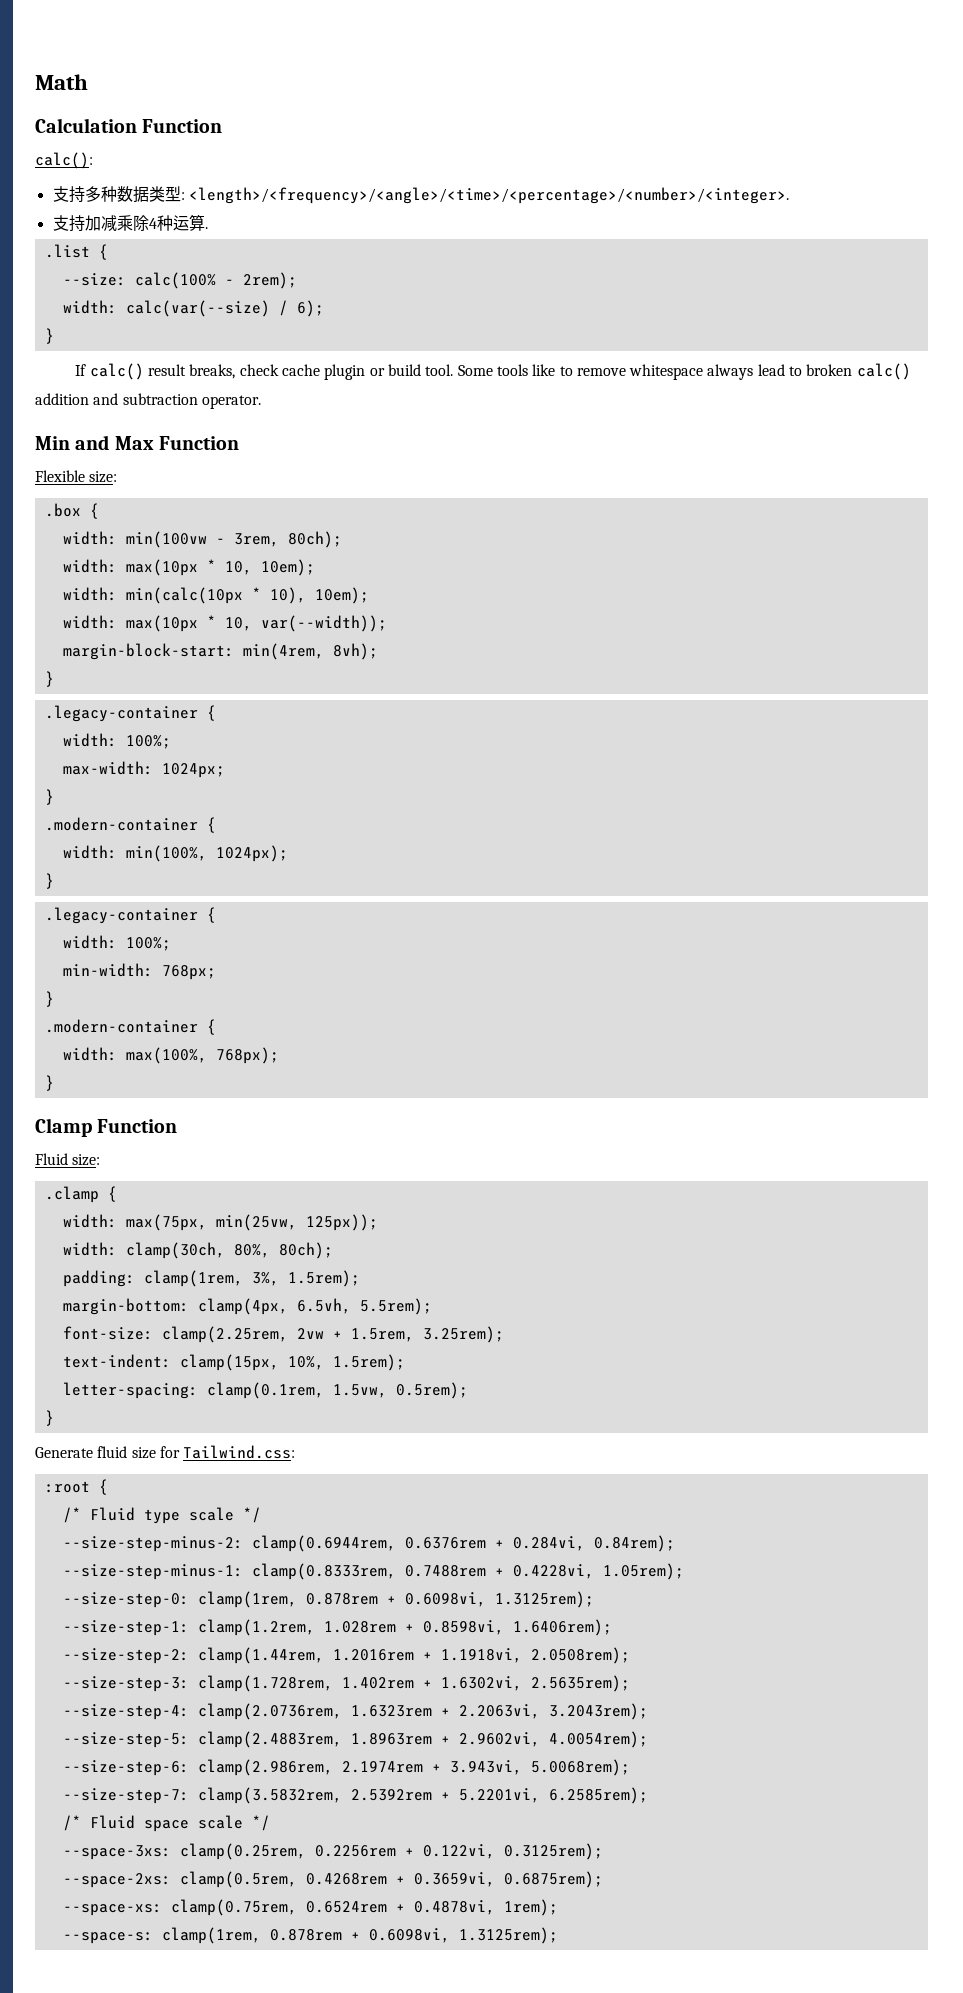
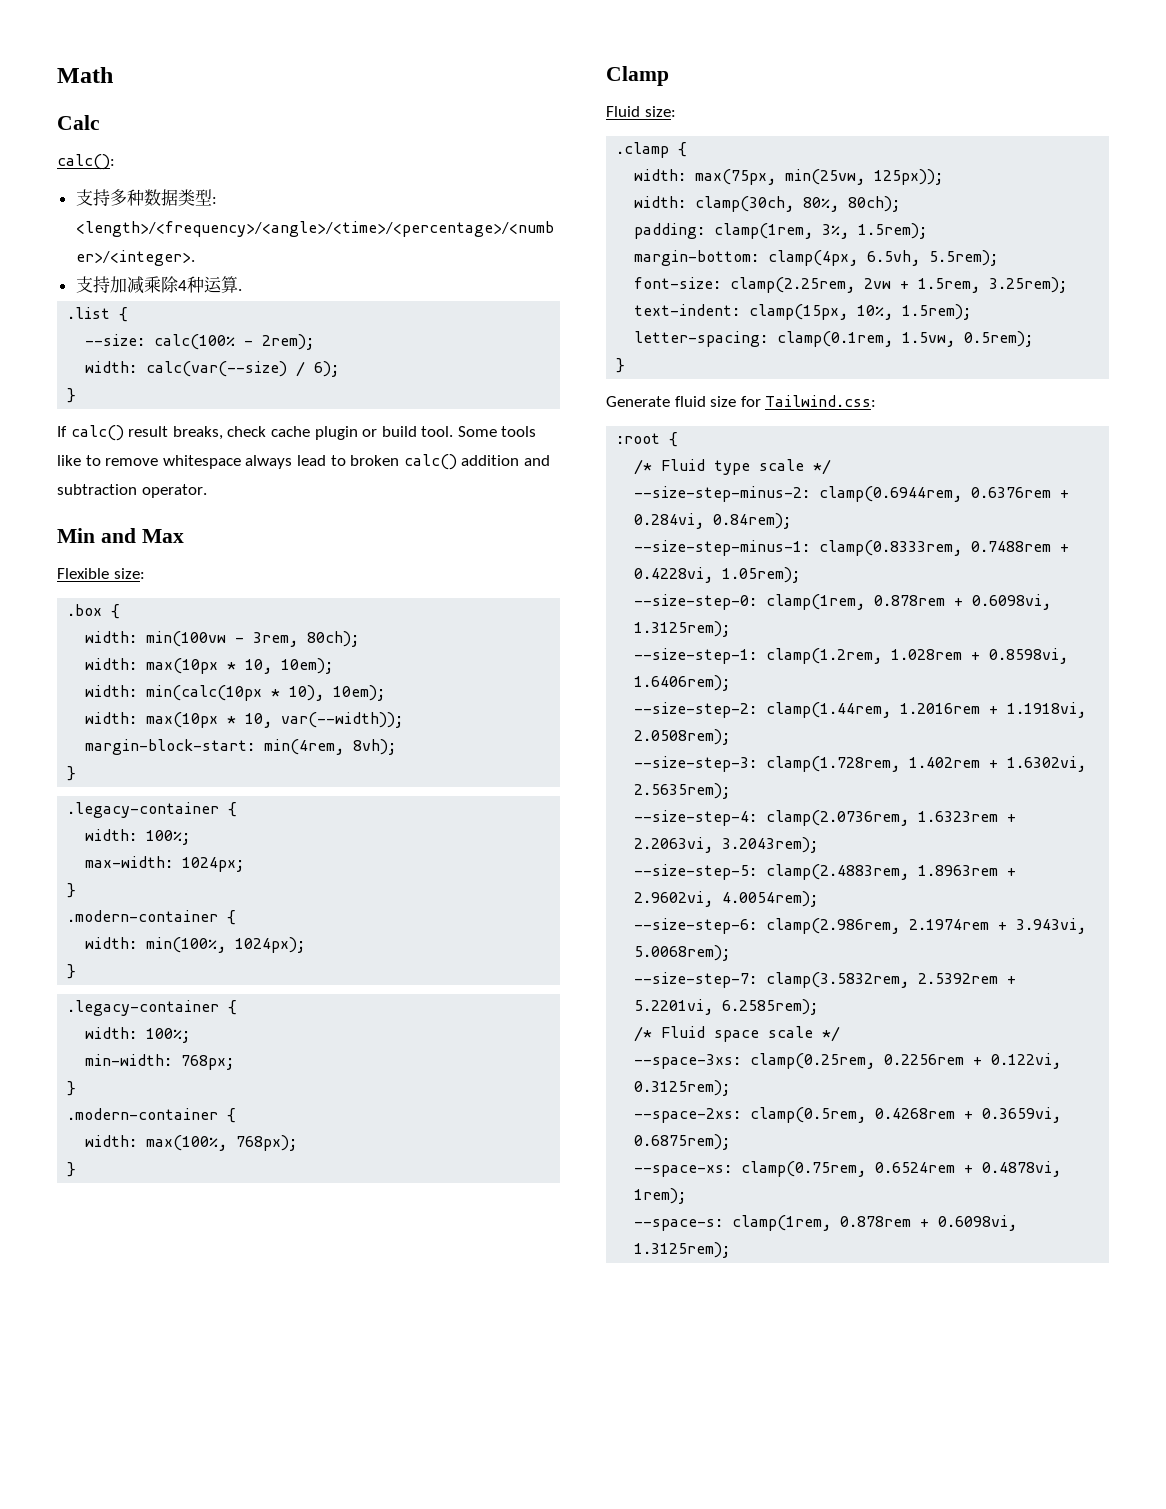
[35,118,223,133] Calculation Function -> [57,115,100,130] Calc
[159,436,240,450] Function -> (184, 536) none
[97,1119,178,1133] Function -> (669, 76) none

